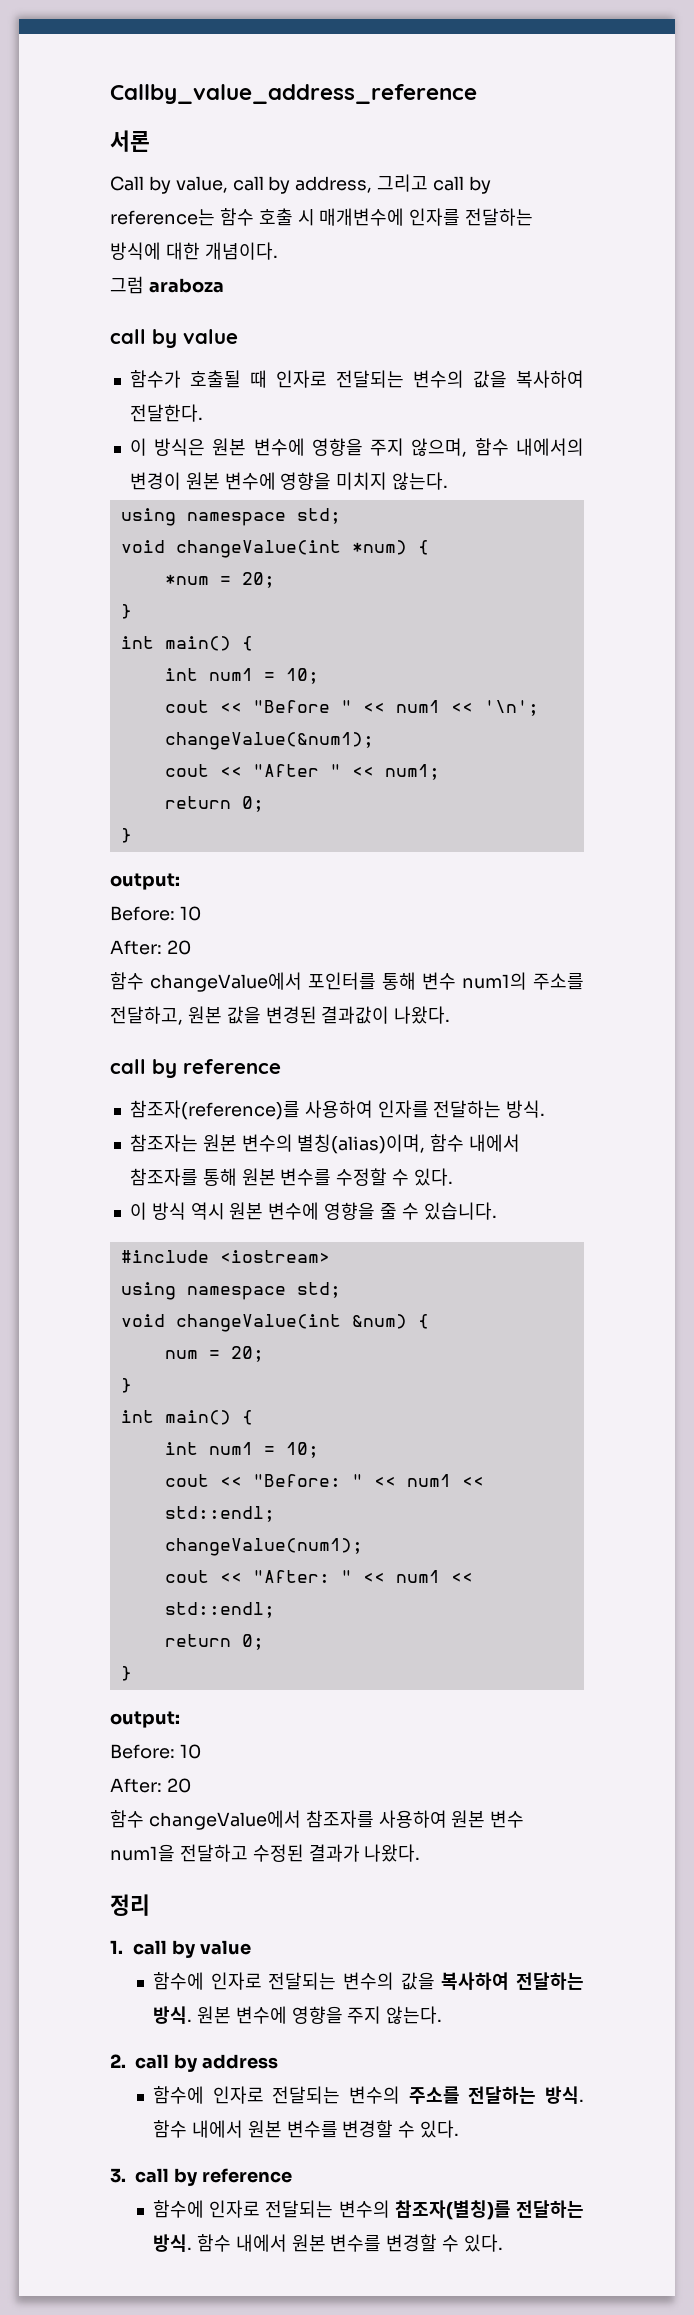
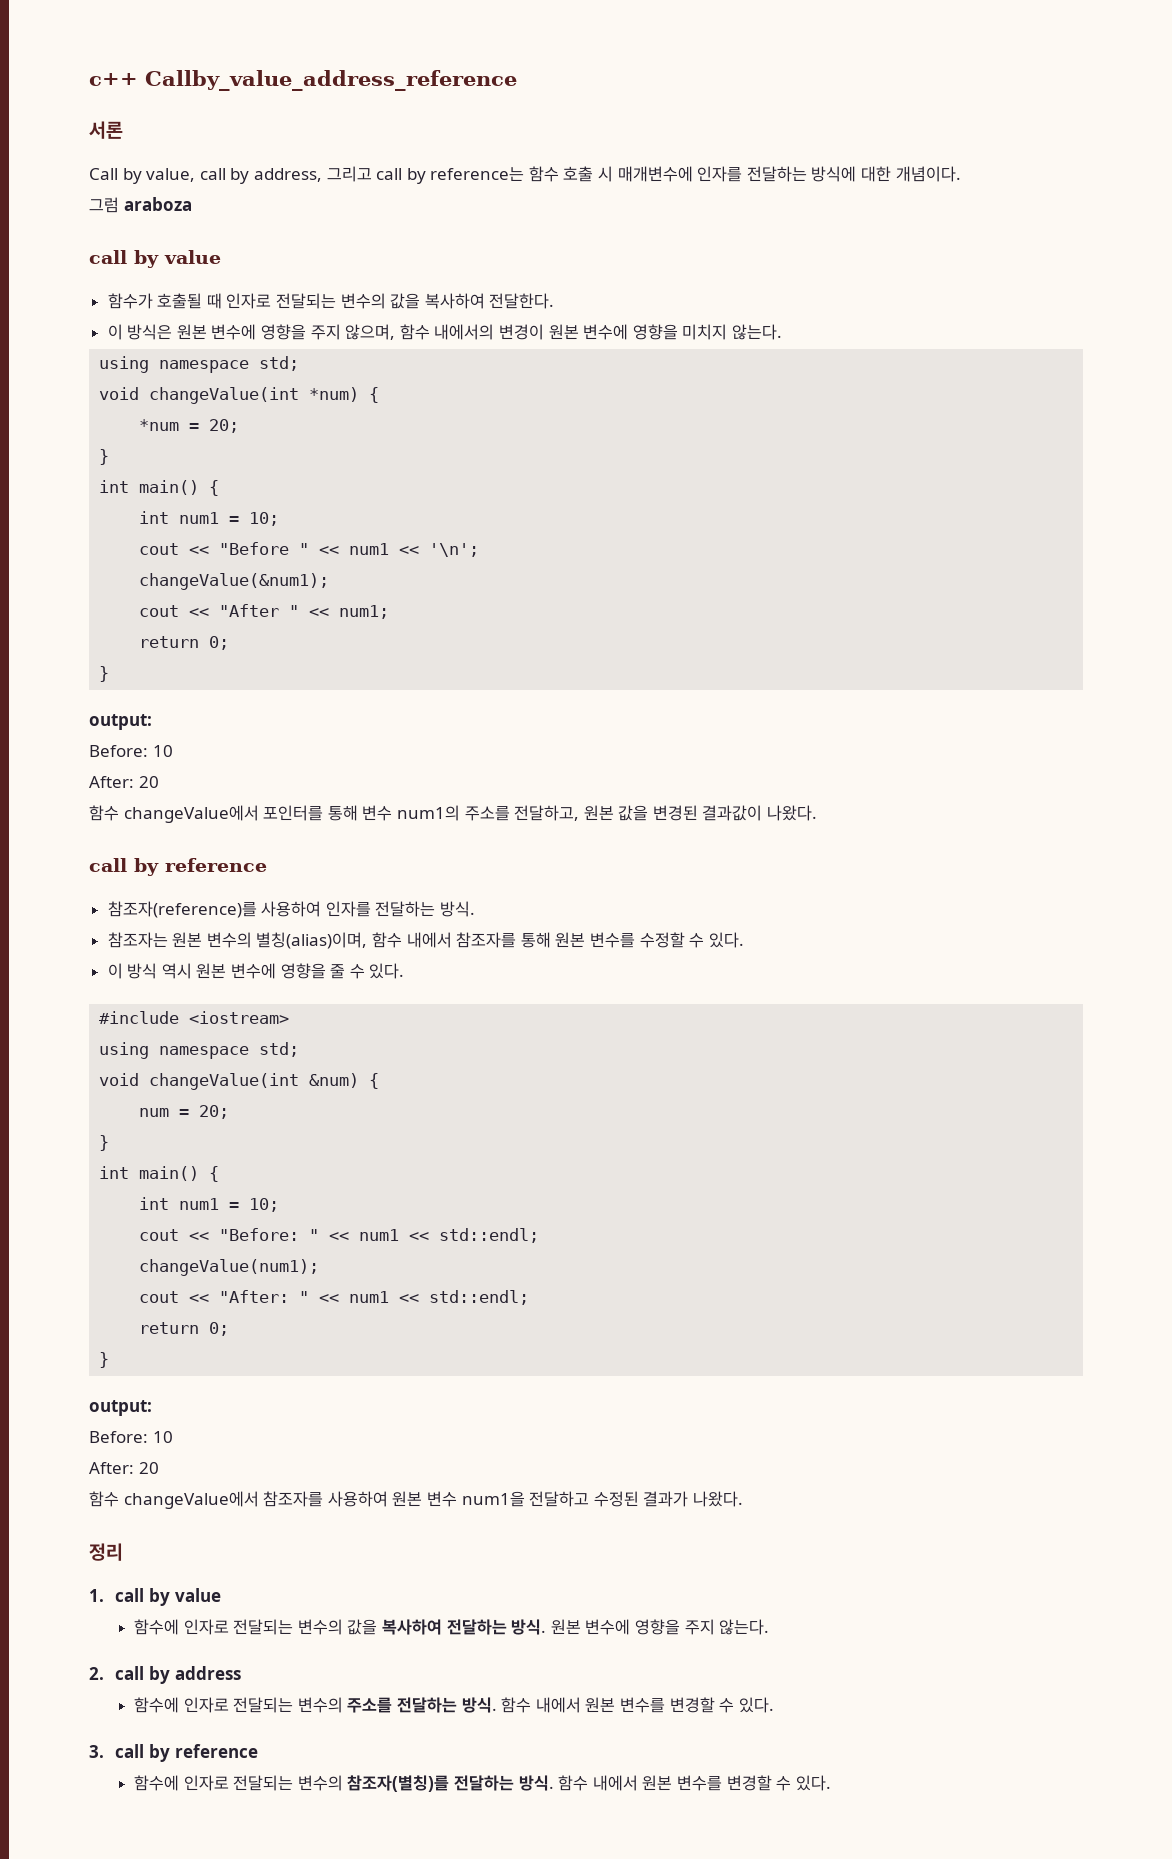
(110, 94) none -> [89,73,138,86] c++
[423,1202,497,1220] 있습니다. -> [369,963,405,979] 있다.

